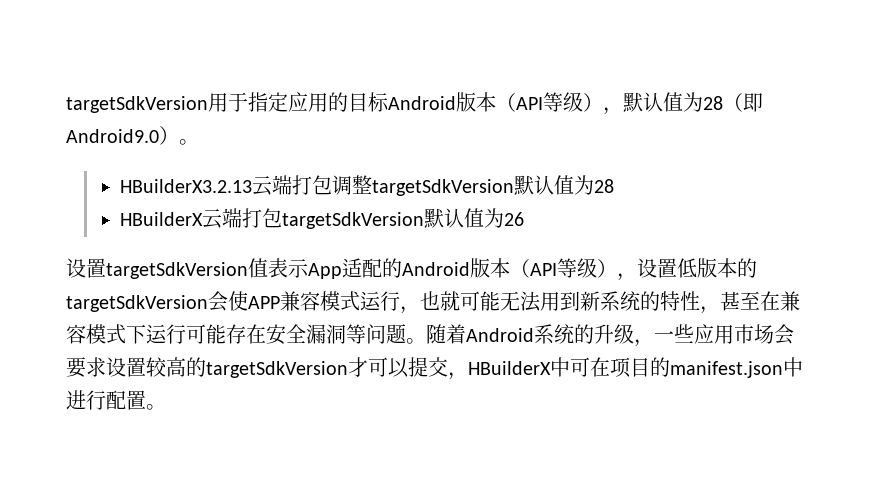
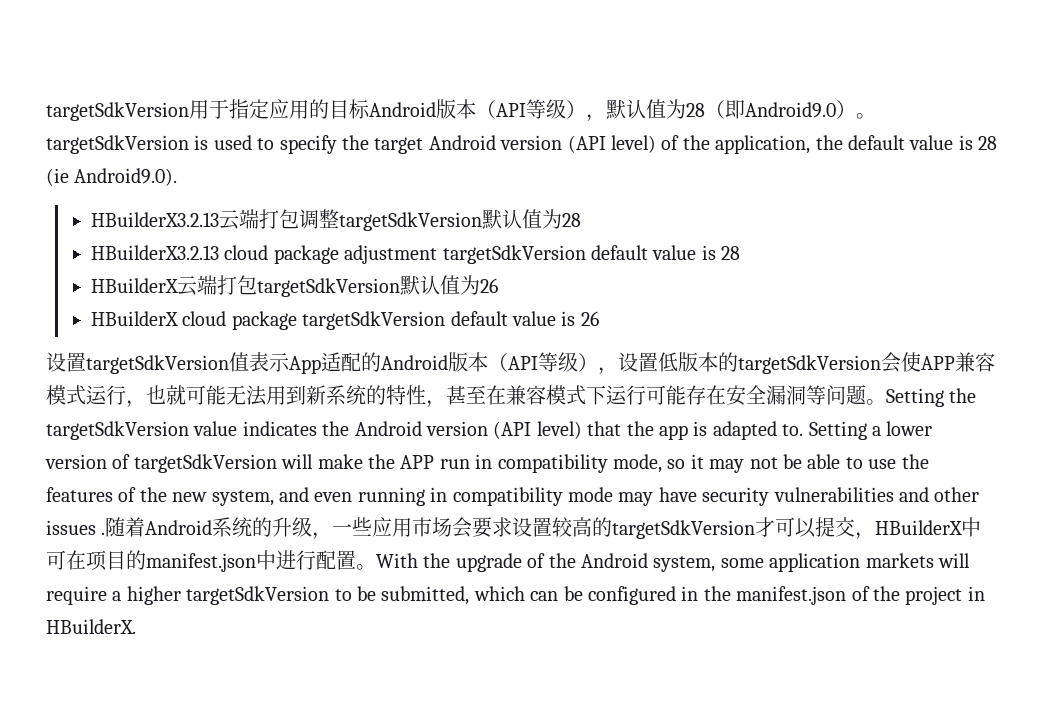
(199, 142) none -> [46,135,998,154] [46,168,178,186] targetSdkVersion is used to specify the target Android version (API level) of the application, the default value is 28 (ie Android9.0).
(614, 186) none -> [91,245,741,264] // HBuilderX3.2.13 cloud package adjustment targetSdkVersion default value is 28
(524, 219) none -> [91,311,599,330] // HBuilderX cloud package targetSdkVersion default value is 26
(426, 341) none -> [886,388,977,407] [46,421,933,440] [45,454,929,473] [46,487,980,506] [46,520,106,535] Setting the targetSdkVersion value indicates the Android version (API level) that the app is adapted to. Setting a lower version of targetSdkVersion will make the APP run in compatibility mode, so it may not be able to use the features of the new system, and even running in compatibility mode may have security vulnerabilities and other issues .
(166, 407) none -> [376,553,970,572] [46,586,985,605] [46,619,136,634] With the upgrade of the Android system, some application markets will require a higher targetSdkVersion to be submitted, which can be configured in the manifest.json of the project in HBuilderX.

